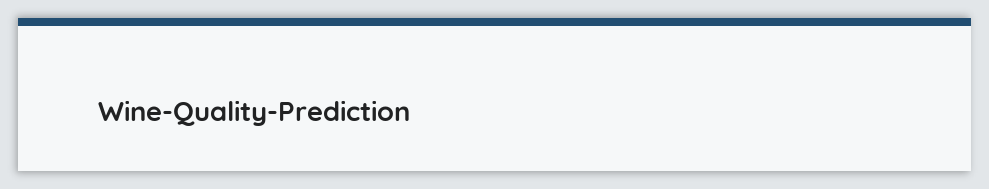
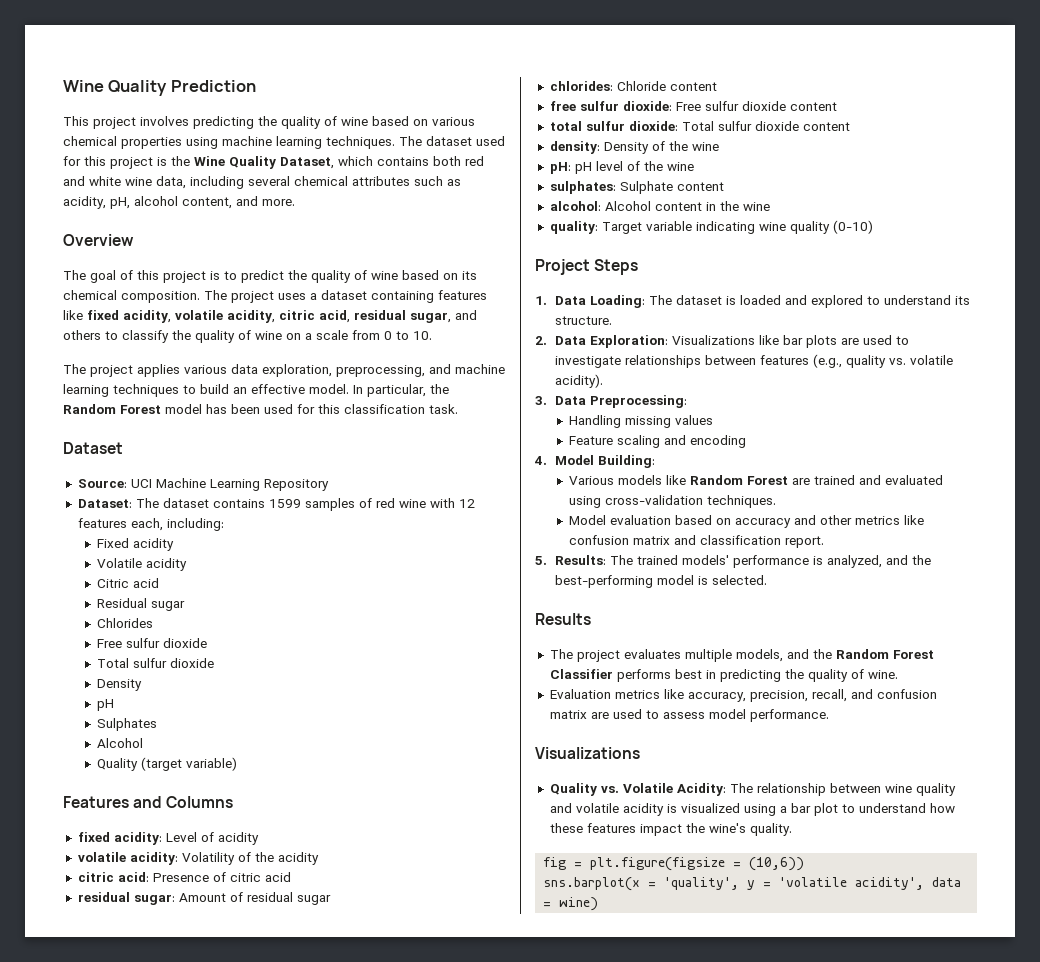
[98,100,410,126] Wine-Quality-Prediction -> [63,80,256,96] [63,116,475,129] [63,136,505,149] [63,156,484,169] [63,176,461,189] [63,196,295,209] [63,234,134,246] [63,270,477,283] [63,290,487,303] [63,310,477,323] [63,330,432,343] [63,364,505,377] [63,384,449,397] [63,404,458,414] [63,442,123,454] [77,478,329,491] [77,498,475,511] [77,518,224,531] [97,538,175,551] [97,558,188,571] [97,578,160,588] [97,598,186,611] [97,618,154,628] [97,638,208,648] [97,658,215,668] [97,679,143,691] [97,699,115,711] [97,718,158,731] [97,738,144,748] [97,757,238,771] [63,796,234,808] [77,832,259,845] [77,852,319,865] [77,872,291,882] [77,892,331,905] [549,81,717,91] [549,101,837,111] [549,121,850,131] [549,141,719,154] [549,161,694,174] [549,181,724,194] [549,201,770,211] [549,220,873,234] [535,259,639,275] [535,295,970,308] [554,316,612,325] [535,335,909,348] [554,354,953,368] [554,374,603,388] [535,395,687,408] [569,415,714,428] [569,435,747,448] [534,455,655,468] [569,475,944,485] [569,495,777,508] [569,515,925,528] [569,535,825,548] [535,555,931,568] [554,575,767,588] [535,613,591,625] [549,649,934,662] [549,669,898,682] [549,689,937,702] [549,709,829,722] [535,747,640,759] [549,783,956,796] [549,803,955,816] [549,823,792,836] [543,857,805,871] [543,877,962,891] [543,897,599,911] Wine Quality Prediction // This project involves predicting the quality of wine based on various chemical properties using machine learning techniques. The dataset used for this project is the Wine Quality Dataset, which contains both red and white wine data, including several chemical attributes such as acidity, pH, alcohol content, and more. // Overview // The goal of this project is to predict the quality of wine based on its chemical composition. The project uses a dataset containing features like fixed acidity, volatile acidity, citric acid, residual sugar, and others to classify the quality of wine on a scale from 0 to 10. // The project applies various data exploration, preprocessing, and machine learning techniques to build an effective model. In particular, the Random Forest model has been used for this classification task. // Dataset // Source: UCI Machine Learning Repository // Dataset: The dataset contains 1599 samples of red wine with 12 features each, including: // Fixed acidity // Volatile acidity // Citric acid // Residual sugar // Chlorides // Free sulfur dioxide // Total sulfur dioxide // Density // pH // Sulphates // Alcohol // Quality (target variable) // Features and Columns // fixed acidity: Level of acidity // volatile acidity: Volatility of the acidity // citric acid: Presence of citric acid // residual sugar: Amount of residual sugar // chlorides: Chloride content // free sulfur dioxide: Free sulfur dioxide content // total sulfur dioxide: Total sulfur dioxide content // density: Density of the wine // pH: pH level of the wine // sulphates: Sulphate content // alcohol: Alcohol content in the wine // quality: Target variable indicating wine quality (0-10) // Project Steps // 1. Data Loading: The dataset is loaded and explored to understand its structure. // 2. Data Exploration: Visualizations like bar plots are used to investigate relationships between features (e.g., quality vs. volatile acidity). // 3. Data Preprocessing: // Handling missing values // Feature scaling and encoding // 4. Model Building: // Various models like Random Forest are trained and evaluated using cross-validation techniques. // Model evaluation based on accuracy and other metrics like confusion matrix and classification report. // 5. Results: The trained models' performance is analyzed, and the best-performing model is selected. // Results // The project evaluates multiple models, and the Random Forest Classifier performs best in predicting the quality of wine. // Evaluation metrics like accuracy, precision, recall, and confusion matrix are used to assess model performance. // Visualizations // Quality vs. Volatile Acidity: The relationship between wine quality and volatile acidity is visualized using a bar plot to understand how these features impact the wine's quality. // fig = plt.figure(figsize = (10,6)) // sns.barplot(x = 'quality', y = 'volatile acidity', data = wine)

